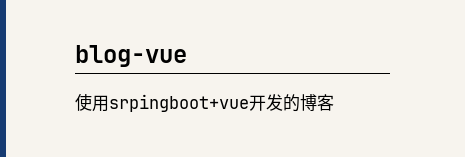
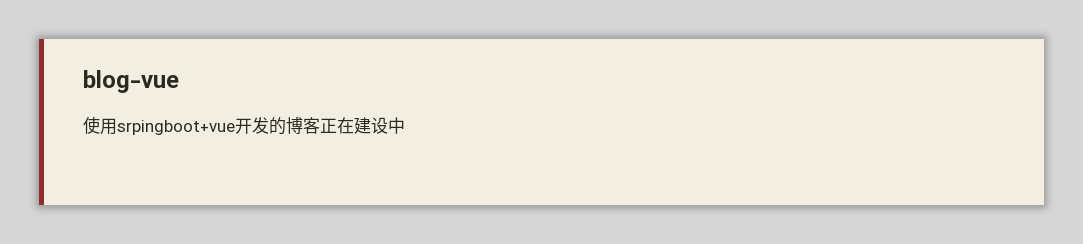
(334, 102) none -> [320,117,405,134] 正在建设中

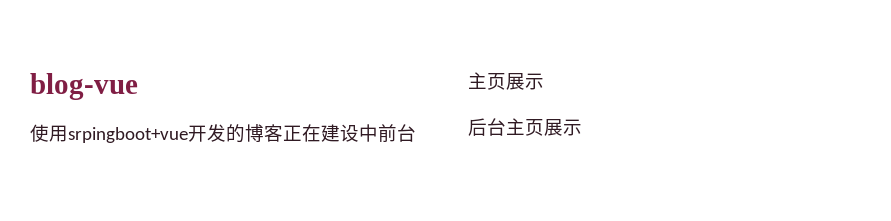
(405, 125) none -> [378,124,416,142] [468,72,544,90] [468,118,582,136] 前台主页展示 // 后台主页展示

